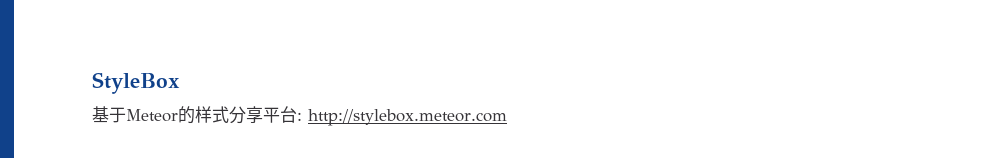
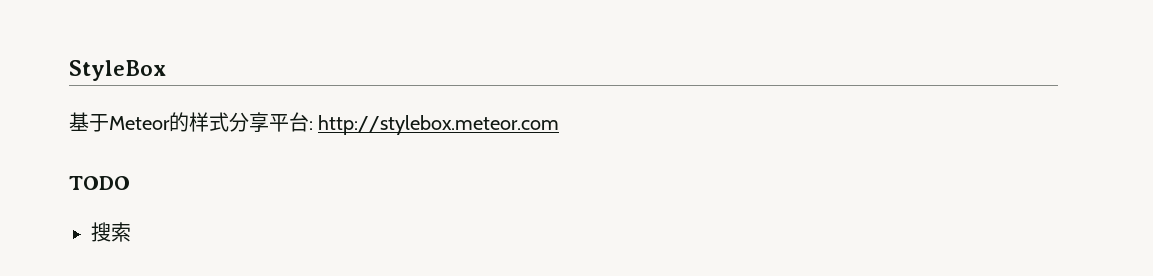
(507, 117) none -> [69,176,130,190] [91,222,131,242] // TODO // 搜索

